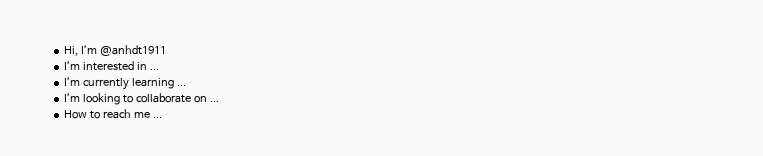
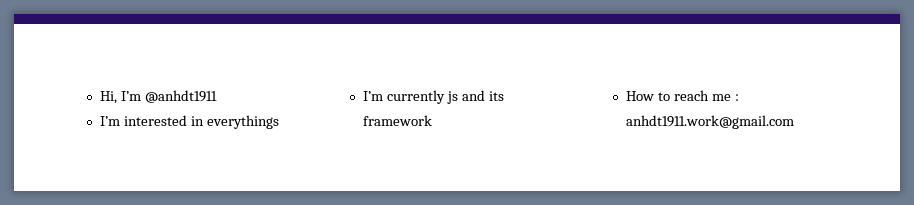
[150,69,160,70] ... -> [206,115,279,129] everythings
[132,78,187,89] [64,93,219,105] learning ... // I’m looking to collaborate on ... -> [446,90,504,104] [362,115,432,126] js and its framework
[152,117,162,118] ... -> [734,94,739,101] [625,115,794,129] : anhdt1911.work@gmail.com

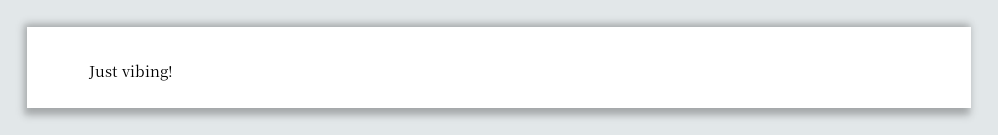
[99,90,217,104] [99,115,279,129] [362,90,504,104] [362,115,432,126] [625,90,739,101] [625,115,794,129] Hi, I’m @anhdt1911 // I’m interested in everythings // I’m currently js and its framework // How to reach me : anhdt1911.work@gmail.com -> [88,64,174,81] Just vibing!

